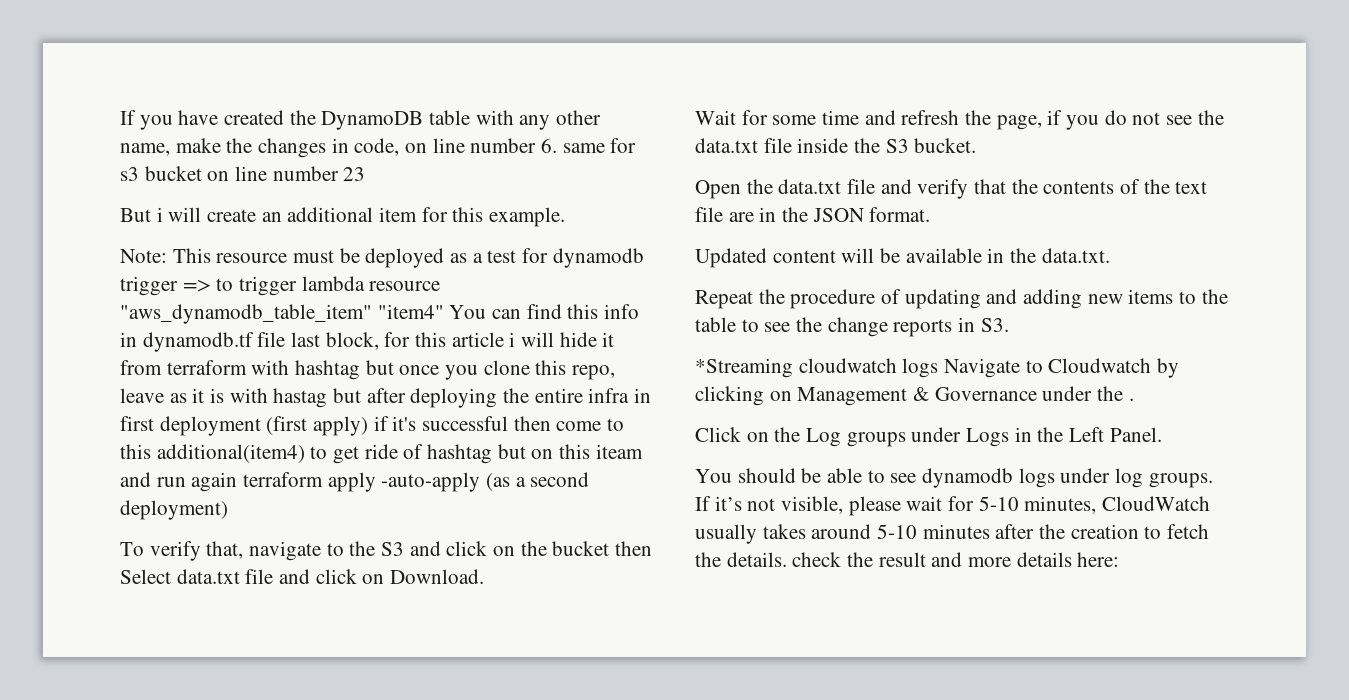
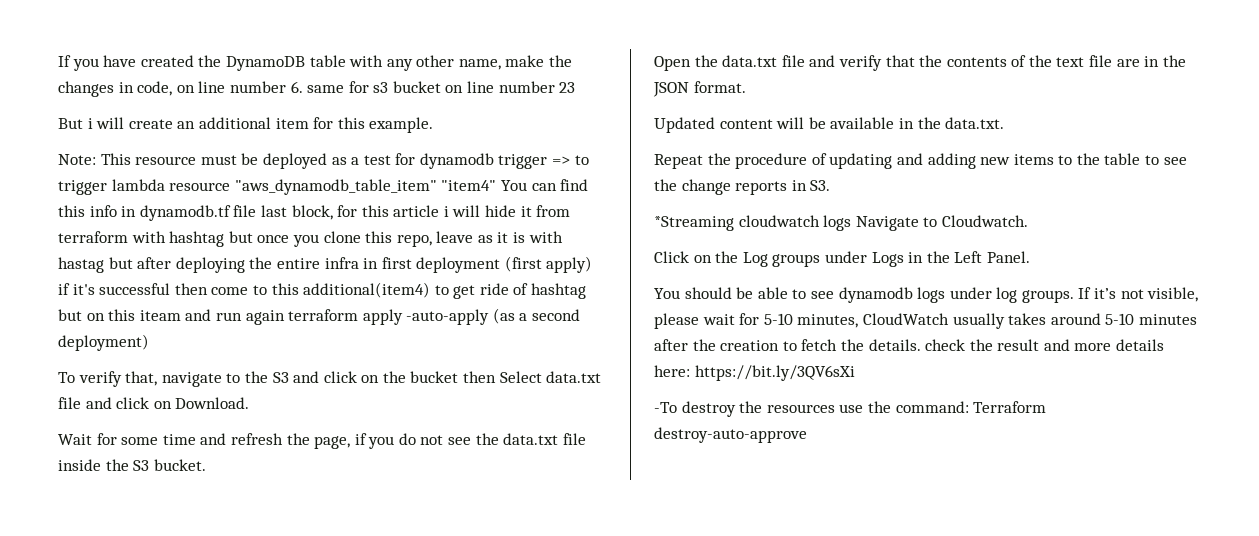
[1048,358,1180,378] [695,386,1134,406] Cloudwatch by clicking on Management & Governance under the . -> [941,215,1028,227] Cloudwatch.
(1120, 559) none -> [694,365,855,381] [654,401,1047,417] [654,427,807,443] https://bit.ly/3QV6sXi // -To destroy the resources use the command: Terraform destroy-auto-approve

